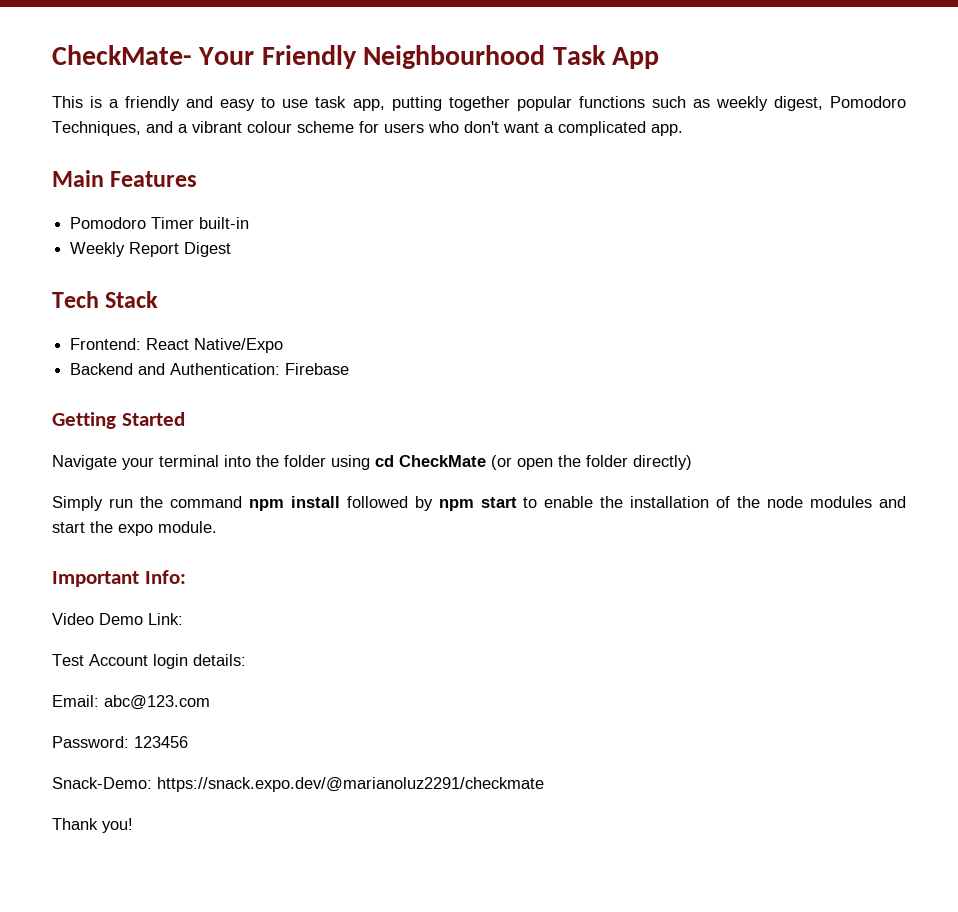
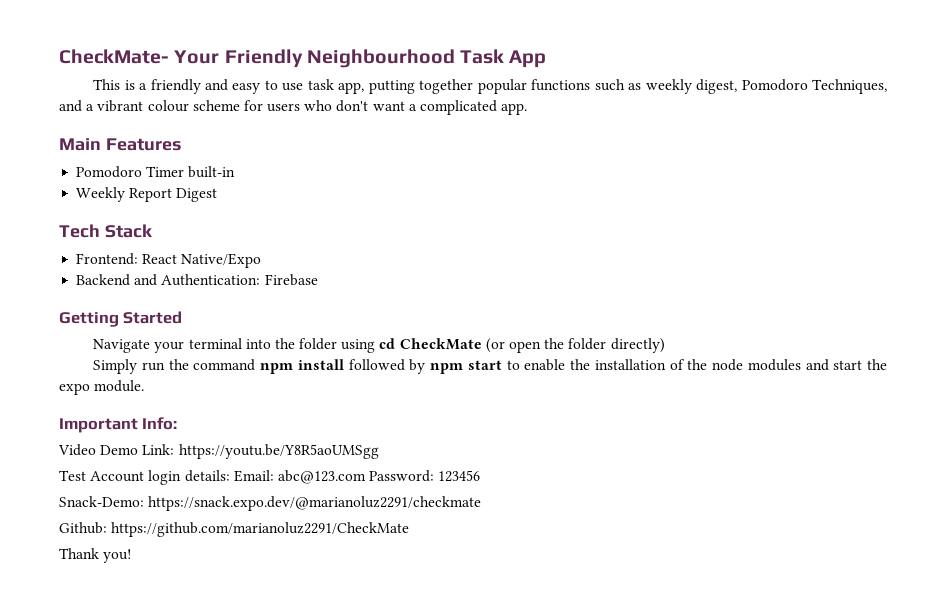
(183, 619) none -> [178,444,379,459] https://youtu.be/Y8R5aoUMSgg
(246, 660) // -> (230, 476) none
(210, 702) // -> (366, 477) none
(544, 784) none -> [59,522,410,537] // Github: https://github.com/marianoluz2291/CheckMate

